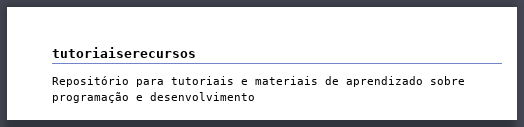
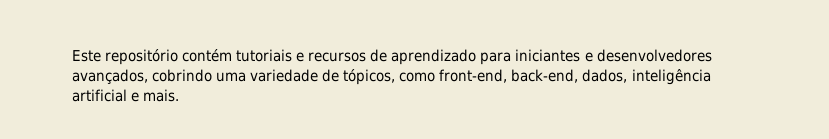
[52,47,196,58] [52,76,164,87] tutoriaiserecursos // Repositório para -> [72,49,233,65] Este repositório contém
[255,76,318,85] materiais -> [308,52,367,62] recursos
[430,76,465,85] [52,92,255,103] sobre programação e desenvolvimento -> [480,49,712,65] [72,69,711,85] [72,89,180,102] para iniciantes e desenvolvedores avançados, cobrindo uma variedade de tópicos, como front-end, back-end, dados, inteligência artificial e mais.

